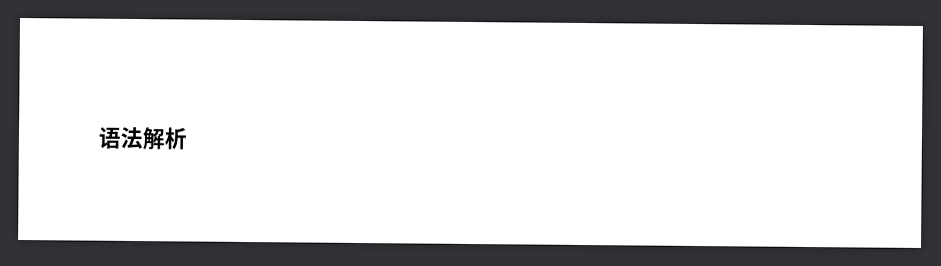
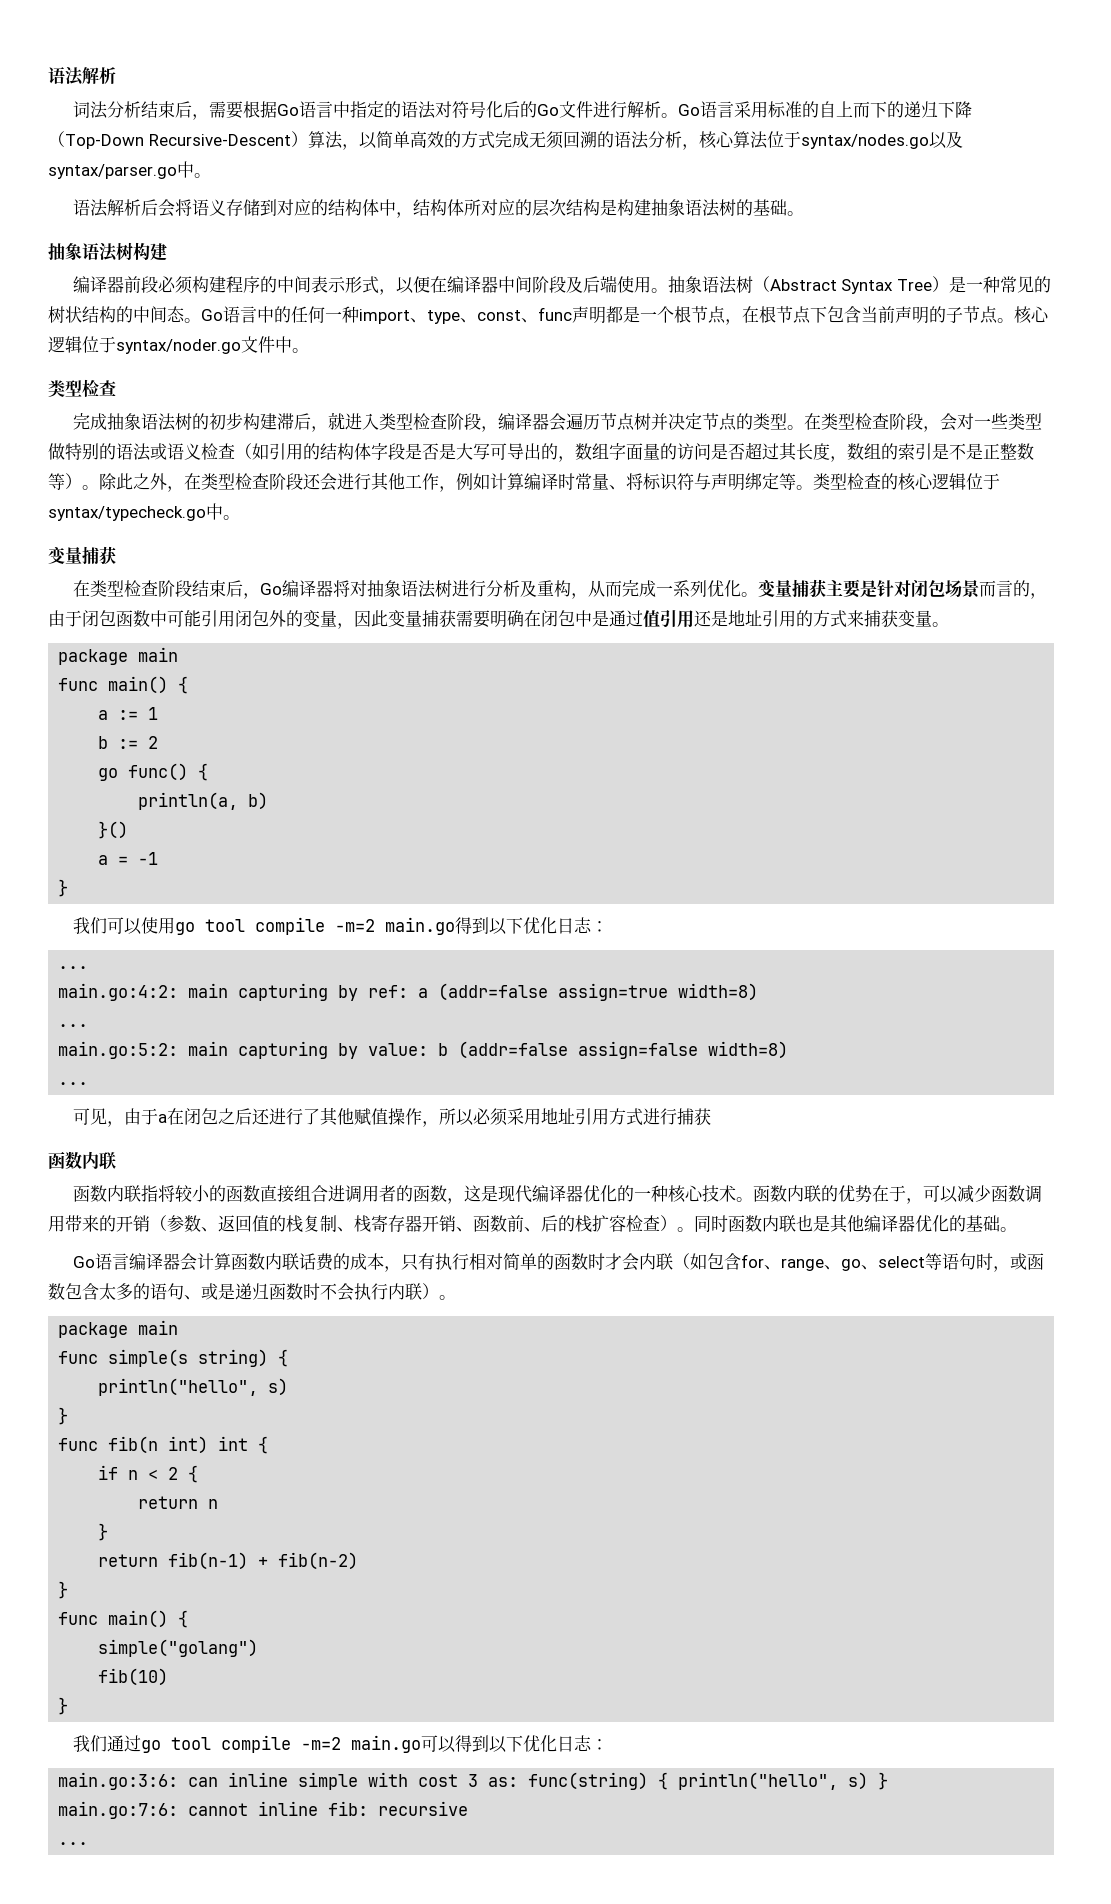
[98,126,188,151] 语法解析 -> [48,67,116,86] [72,101,972,120] [48,131,963,150] [48,161,211,179] [72,199,804,218] [48,242,167,262] [72,275,1051,295] [48,306,1049,325] [48,336,309,354] [48,379,116,397] [72,412,1042,432] [48,442,1034,462] [48,472,1000,492] [48,503,240,521] [48,546,116,564] [72,579,1047,599] [48,610,949,629] [58,647,179,665] [58,676,189,694] [98,707,159,720] [98,736,159,749] [98,763,209,781] [138,792,269,810] [98,821,129,839] [98,852,159,865] [58,879,69,897] [72,917,608,935] [58,966,89,969] [58,983,759,1001] [58,1024,89,1027] [58,1041,789,1059] [58,1082,89,1085] [72,1107,711,1127] [48,1151,116,1170] [72,1185,1042,1204] [48,1214,1017,1233] [72,1253,1044,1272] [48,1283,456,1301] [58,1320,179,1338] [58,1349,289,1367] [98,1378,289,1396] [58,1407,69,1425] [58,1436,269,1454] [98,1465,199,1483] [138,1496,219,1509] [98,1523,109,1541] [98,1552,359,1570] [58,1581,69,1599] [58,1610,189,1628] [98,1639,259,1657] [98,1668,169,1686] [58,1697,69,1715] [72,1735,608,1753] [58,1772,889,1790] [58,1801,469,1819] [58,1842,89,1845] 语法解析 // 词法分析结束后，需要根据Go语言中指定的语法对符号化后的Go文件进行解析。Go语言采用标准的自上而下的递归下降（Top-Down Recursive-Descent）算法，以简单高效的方式完成无须回溯的语法分析，核心算法位于syntax/nodes.go以及syntax/parser.go中。 // 语法解析后会将语义存储到对应的结构体中，结构体所对应的层次结构是构建抽象语法树的基础。 // 抽象语法树构建 // 编译器前段必须构建程序的中间表示形式，以便在编译器中间阶段及后端使用。抽象语法树（Abstract Syntax Tree）是一种常见的树状结构的中间态。Go语言中的任何一种import、type、const、func声明都是一个根节点，在根节点下包含当前声明的子节点。核心逻辑位于syntax/noder.go文件中。 // 类型检查 // 完成抽象语法树的初步构建滞后，就进入类型检查阶段，编译器会遍历节点树并决定节点的类型。在类型检查阶段，会对一些类型做特别的语法或语义检查（如引用的结构体字段是否是大写可导出的，数组字面量的访问是否超过其长度，数组的索引是不是正整数等）。除此之外，在类型检查阶段还会进行其他工作，例如计算编译时常量、将标识符与声明绑定等。类型检查的核心逻辑位于syntax/typecheck.go中。 // 变量捕获 // 在类型检查阶段结束后，Go编译器将对抽象语法树进行分析及重构，从而完成一系列优化。变量捕获主要是针对闭包场景而言的，由于闭包函数中可能引用闭包外的变量，因此变量捕获需要明确在闭包中是通过值引用还是地址引用的方式来捕获变量。 // package main // func main() { // a := 1 // b := 2 // go func() { // println(a, b) // }() // a = -1 // } // 我们可以使用go tool compile -m=2 main.go得到以下优化日志： // ... // main.go:4:2: main capturing by ref: a (addr=false assign=true width=8) // ... // main.go:5:2: main capturing by value: b (addr=false assign=false width=8) // ... // 可见，由于a在闭包之后还进行了其他赋值操作，所以必须采用地址引用方式进行捕获 // 函数内联 // 函数内联指将较小的函数直接组合进调用者的函数，这是现代编译器优化的一种核心技术。函数内联的优势在于，可以减少函数调用带来的开销（参数、返回值的栈复制、栈寄存器开销、函数前、后的栈扩容检查）。同时函数内联也是其他编译器优化的基础。 // Go语言编译器会计算函数内联话费的成本，只有执行相对简单的函数时才会内联（如包含for、range、go、select等语句时，或函数包含太多的语句、或是递归函数时不会执行内联）。 // package main // func simple(s string) { // println("hello", s) // } // func fib(n int) int { // if n < 2 { // return n // } // return fib(n-1) + fib(n-2) // } // func main() { // simple("golang") // fib(10) // } // 我们通过go tool compile -m=2 main.go可以得到以下优化日志： // main.go:3:6: can inline simple with cost 3 as: func(string) { println("hello", s) } // main.go:7:6: cannot inline fib: recursive // ...

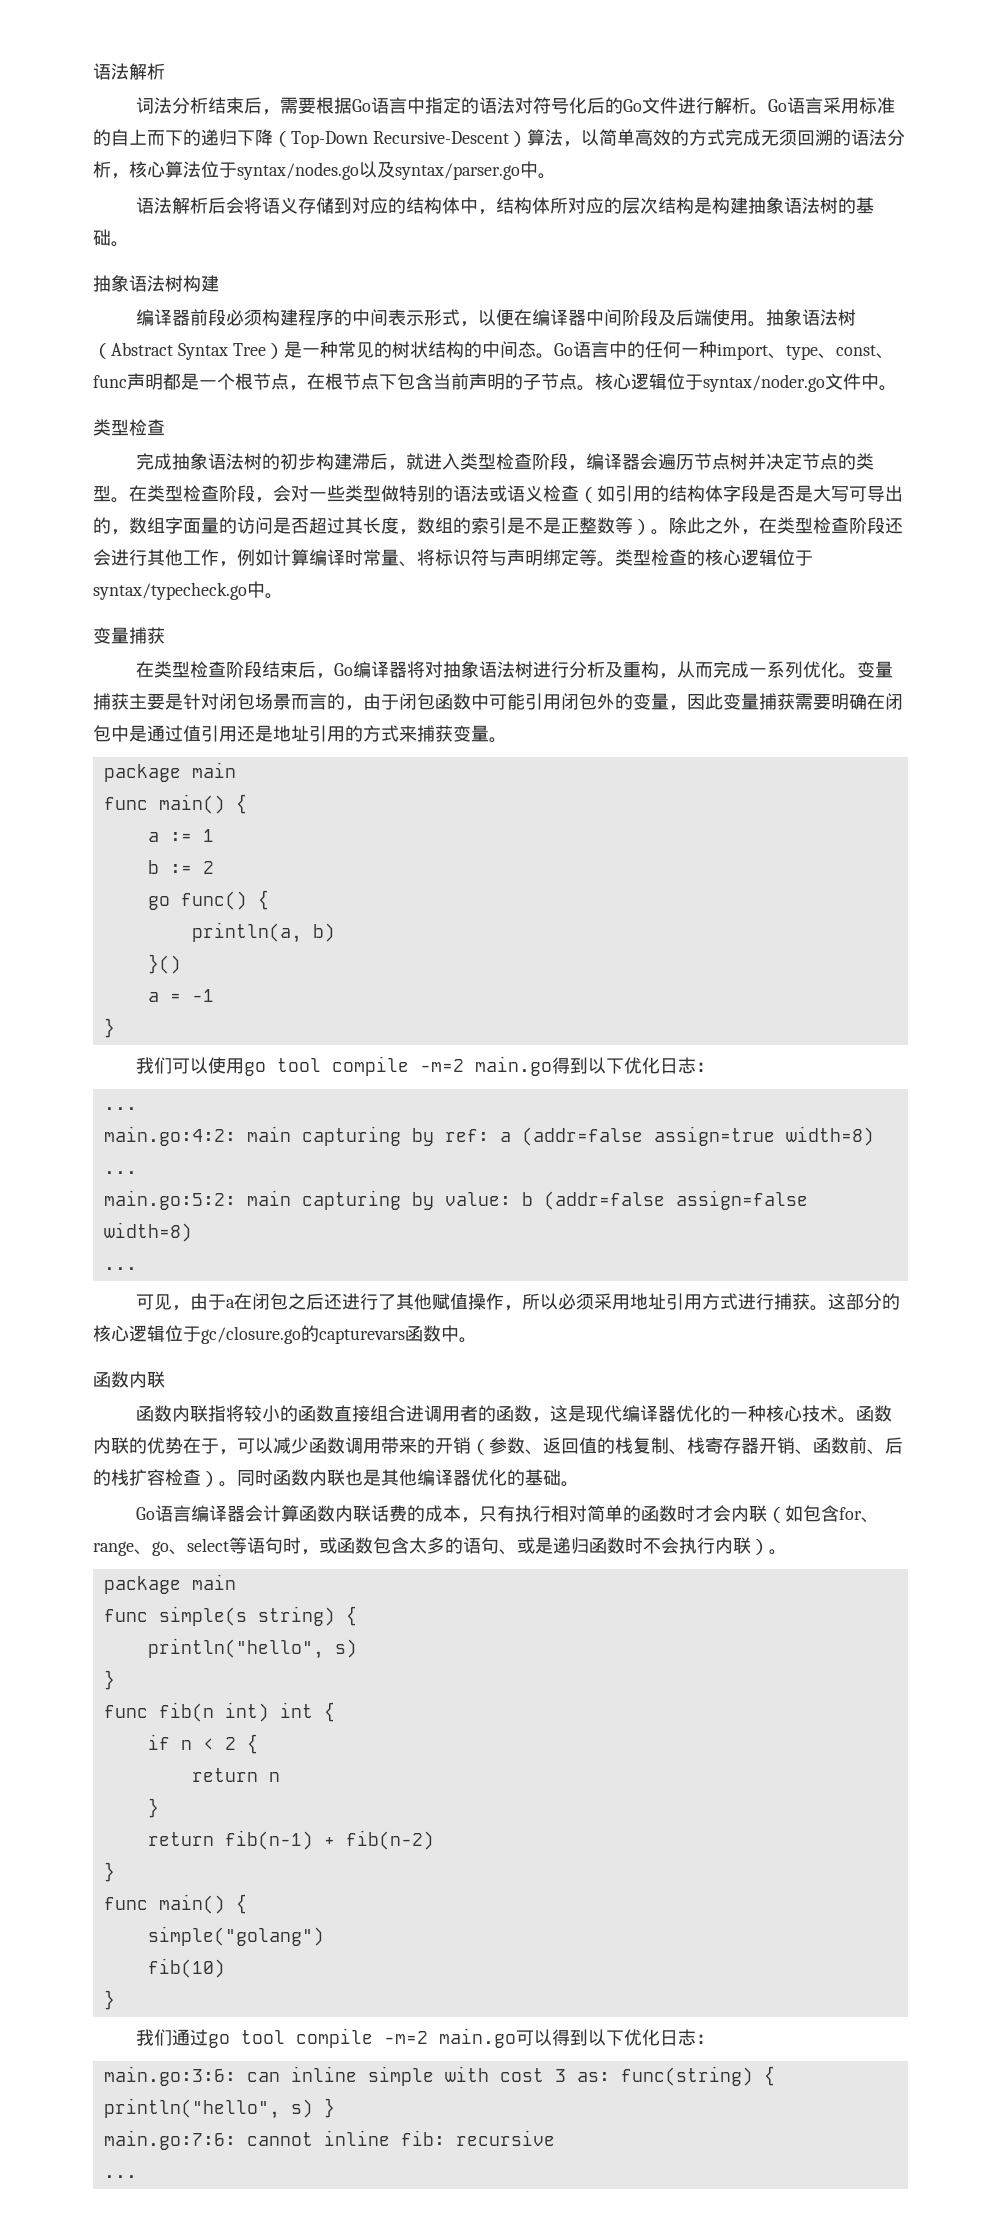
(711, 1116) none -> [810,1293,901,1311] [93,1325,477,1344] 。这部分的核心逻辑位于gc/closure.go的capturevars函数中。

